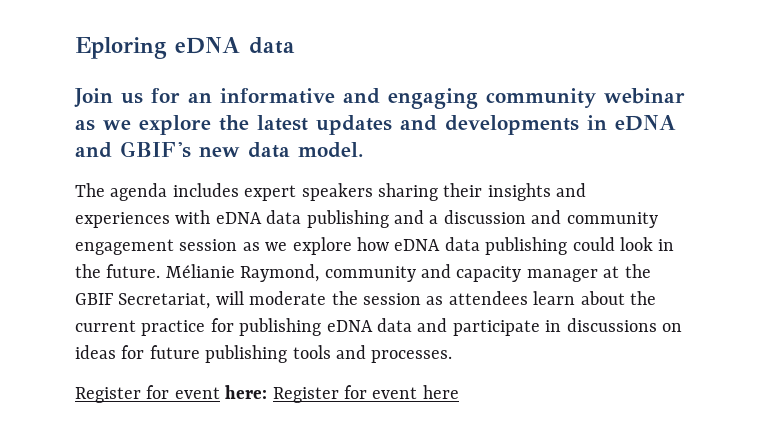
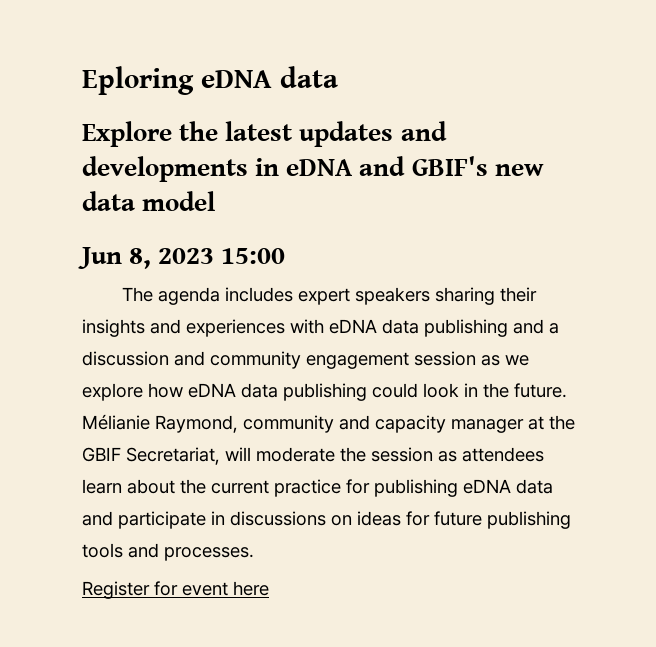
[74,88,685,109] [75,115,211,135] Join us for an informative and engaging community webinar as we explore -> [82,121,172,147] Explore
[298,142,364,158] model. -> [142,191,216,211] [78,247,286,269] model // Jun 8, 2023 15:00
[225,385,418,403] here: Register for event -> (228, 589) none

